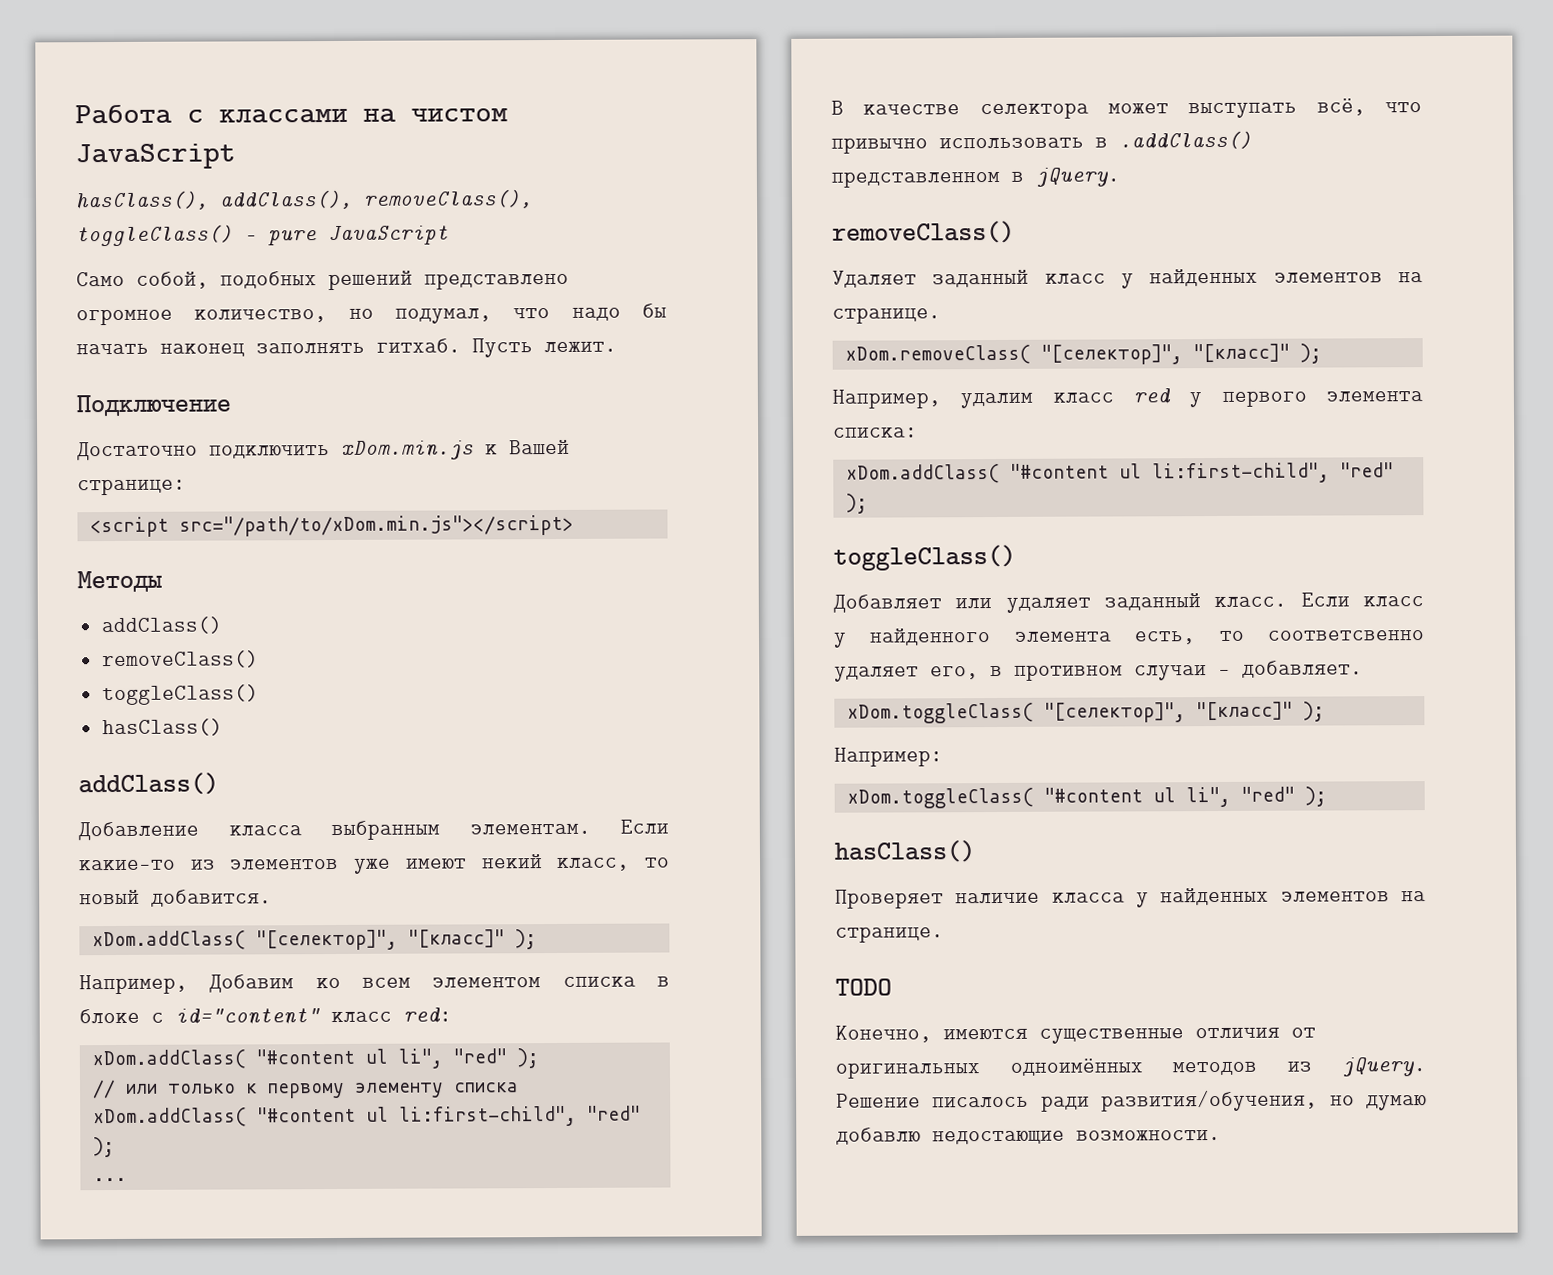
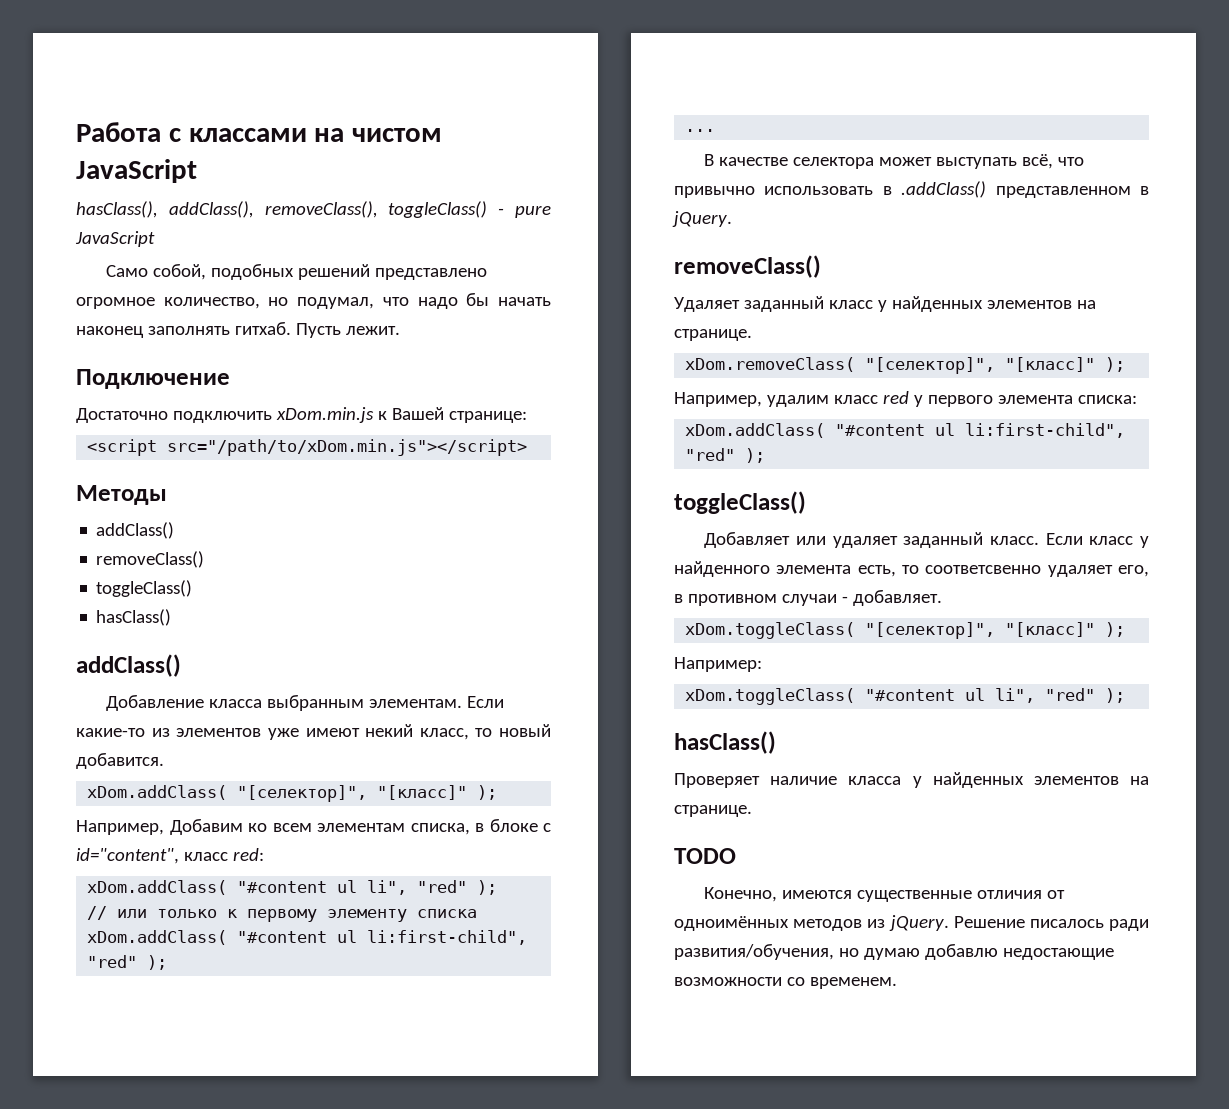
[432,976,636,988] элементом списка -> [317,823,470,835] элементам списка,
[175,1008,320,1025] id="content" -> [76,848,179,864] id="content",
[835,1062,981,1079] оригинальных -> (1066, 894) none
[1076,1128,1221,1141] возможности. -> [674,977,897,989] возможности со временем.

